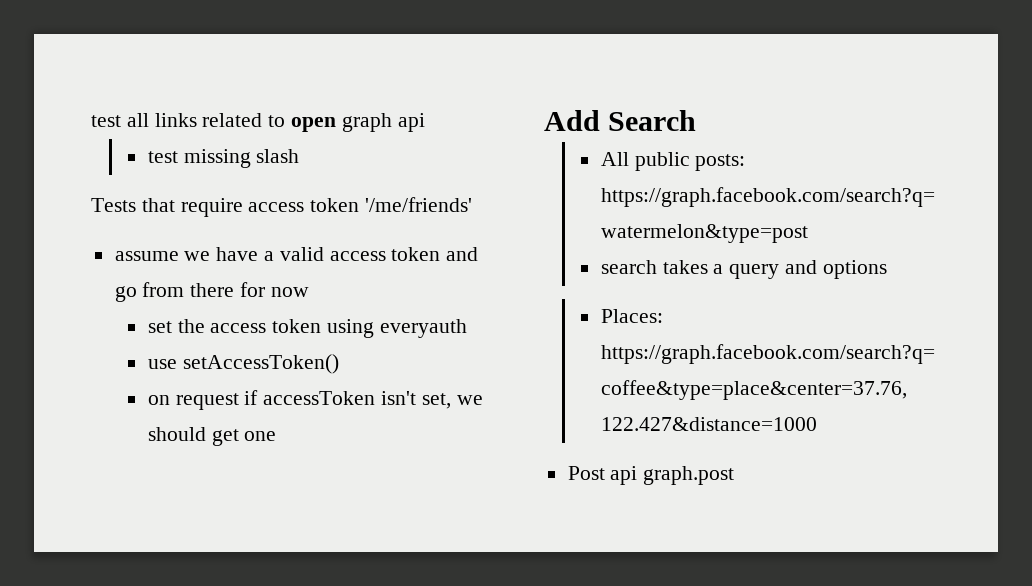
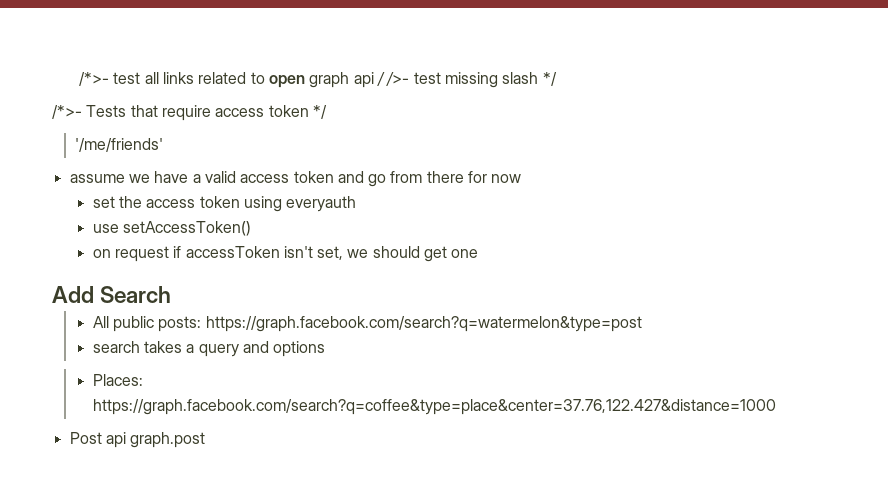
(91, 121) none -> [79,72,110,86] /*>-
(425, 122) // -> [376,72,410,86] / />-
(300, 156) // -> [542,72,557,86] [52,105,82,119] */ // /*>-
(360, 205) none -> [312,105,327,119] */ //

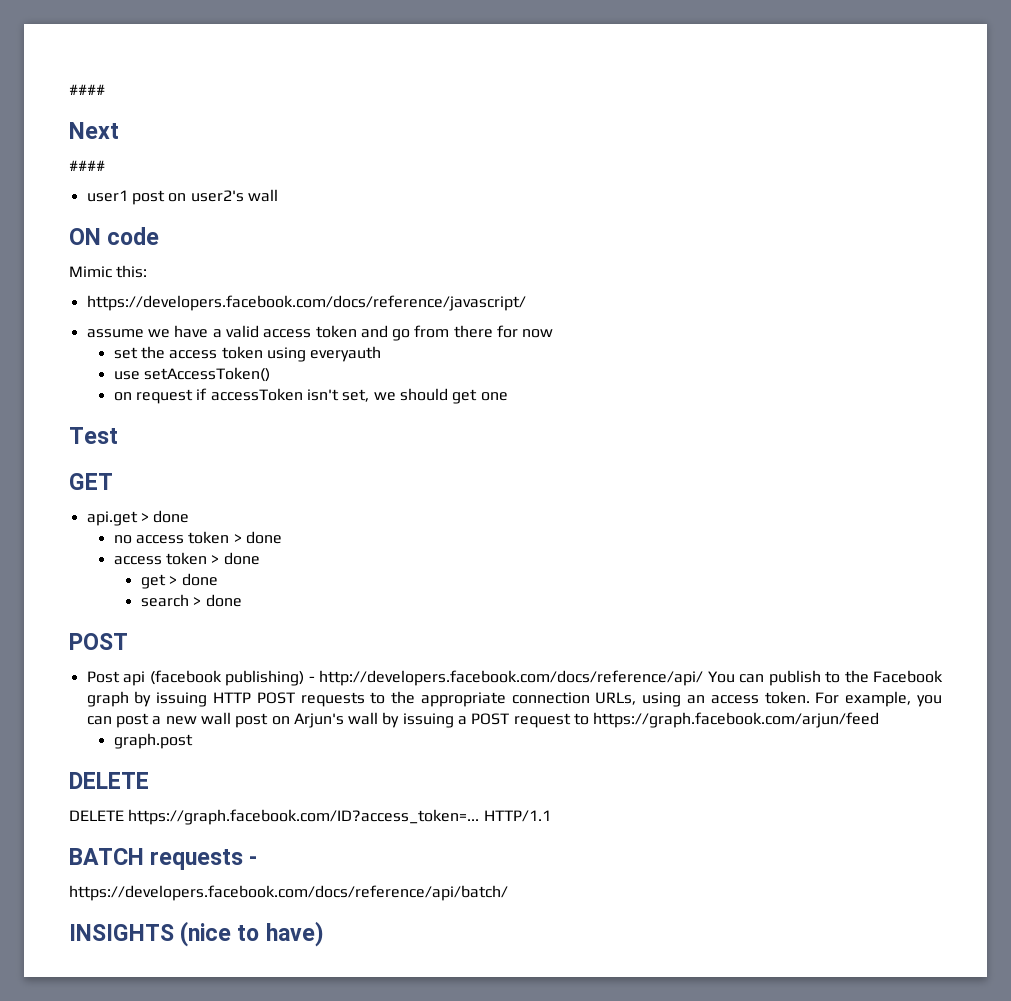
[79,72,557,88] [52,105,327,121] [74,138,163,152] /*>- test all links related to open graph api / />- test missing slash */ // /*>- Tests that require access token */ // '/me/friends' -> [69,84,105,95] [69,122,119,139] [69,160,105,171] [86,189,278,205] [69,227,160,245] [69,265,148,278] [86,295,526,311] #### // Next // #### // user1 post on user2's wall // ON code // Mimic this: // https://developers.facebook.com/docs/reference/javascript/
[52,286,172,303] [92,316,642,332] [92,341,326,357] [92,374,143,386] [92,399,776,415] [69,432,206,448] Add Search // All public posts: https://graph.facebook.com/search?q=watermelon&type=post // search takes a query and options // Places: https://graph.facebook.com/search?q=coffee&type=place&center=37.76,122.427&distance=1000 // Post api graph.post -> [69,427,118,444] [69,473,113,490] [86,510,190,526] [113,531,283,544] [113,552,260,565] [140,573,218,589] [140,594,242,607] [69,633,128,650] [86,670,943,686] [86,691,942,707] [86,712,880,728] [113,733,193,749] [69,772,149,789] [69,809,551,825] [69,848,258,870] [69,885,508,901] [69,921,324,947] Test // GET // api.get > done // no access token > done // access token > done // get > done // search > done // POST // Post api (facebook publishing) - http://developers.facebook.com/docs/reference/api/ You can publish to the Facebook graph by issuing HTTP POST requests to the appropriate connection URLs, using an access token. For example, you can post a new wall post on Arjun's wall by issuing a POST request to https://graph.facebook.com/arjun/feed // graph.post // DELETE // DELETE https://graph.facebook.com/ID?access_token=... HTTP/1.1 // BATCH requests - // https://developers.facebook.com/docs/reference/api/batch/ // INSIGHTS (nice to have)

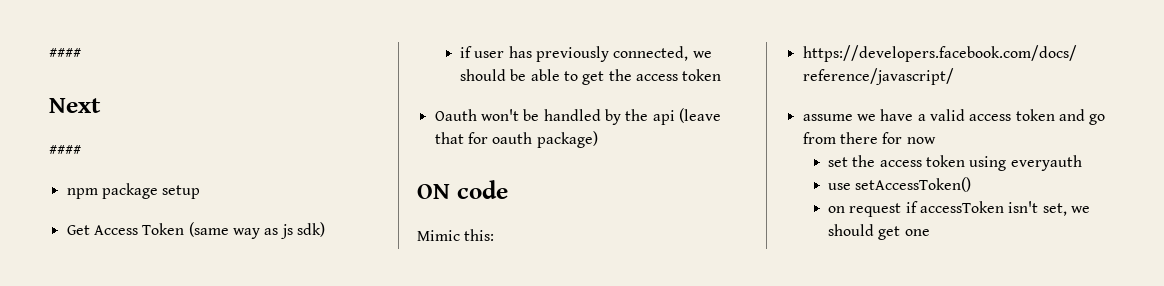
[86,189,278,205] user1 post on user2's wall -> [66,183,201,199] [66,222,325,239] [459,46,712,62] [459,69,722,85] [434,108,721,125] [434,131,598,148] npm package setup // Get Access Token (same way as js sdk) // if user has previously connected, we should be able to get the access token // Oauth won't be handled by the api (leave that for oauth package)
[69,427,118,444] [69,473,113,490] [86,510,190,526] [113,531,283,544] [113,552,260,565] [140,573,218,589] [140,594,242,607] [69,633,128,650] [86,670,943,686] [86,691,942,707] [86,712,880,728] [113,733,193,749] [69,772,149,789] [69,809,551,825] [69,848,258,870] [69,885,508,901] [69,921,324,947] // Test // GET // api.get > done // no access token > done // access token > done // get > done // search > done // POST // Post api (facebook publishing) - http://developers.facebook.com/docs/reference/api/ You can publish to the Facebook graph by issuing HTTP POST requests to the appropriate connection URLs, using an access token. For example, you can post a new wall post on Arjun's wall by issuing a POST request to https://graph.facebook.com/arjun/feed // graph.post // DELETE // DELETE https://graph.facebook.com/ID?access_token=... HTTP/1.1 // BATCH requests - // https://developers.facebook.com/docs/reference/api/batch/ // INSIGHTS (nice to have) -> (930, 232) none

